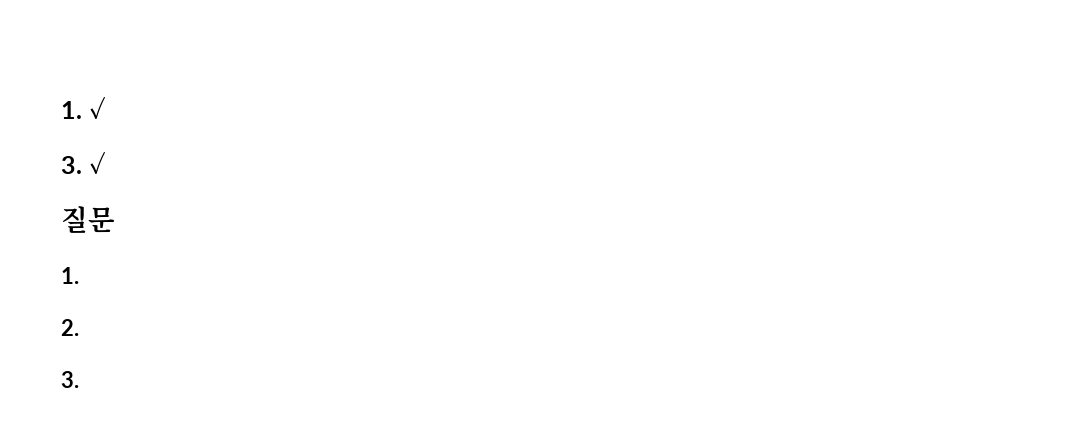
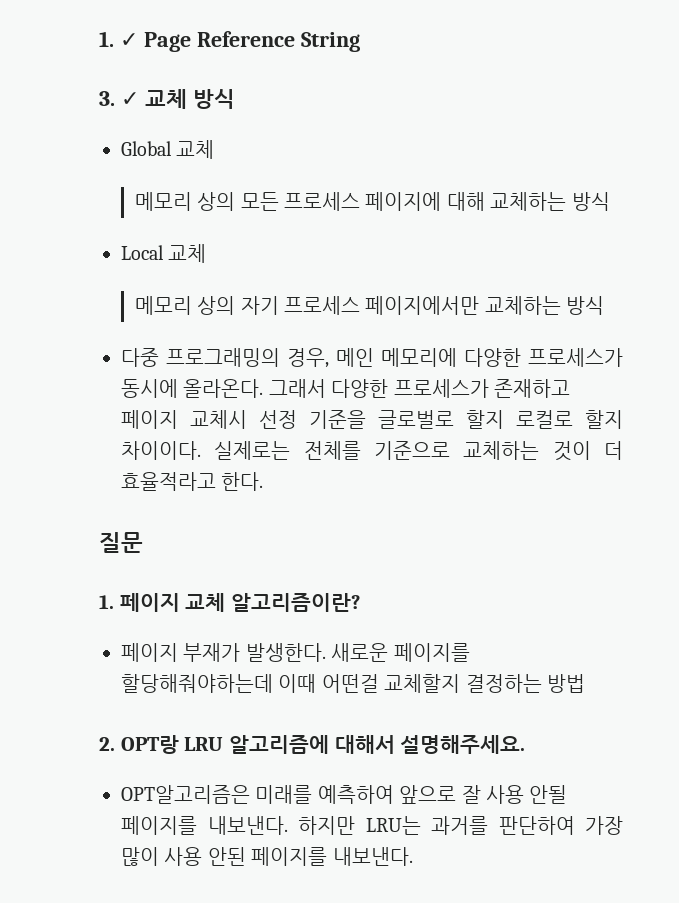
(106, 107) none -> [143,31,360,52] Page Reference String
[61,206,115,233] [61,267,79,284] [61,319,79,336] [61,371,79,388] // 질문 // 1. // 2. // 3. -> [144,89,235,109] [121,140,215,159] [134,192,610,211] [121,244,207,263] [134,296,605,315] [121,348,623,368] [121,379,570,398] [121,410,623,429] [121,441,623,461] [121,472,264,491] [99,532,143,553] [99,593,361,612] [121,643,470,662] [121,674,585,693] [99,735,526,754] [121,785,568,804] [121,816,623,835] [121,847,413,866] 교체 방식 // Global 교체 // 메모리 상의 모든 프로세스 페이지에 대해 교체하는 방식 // Local 교체 // 메모리 상의 자기 프로세스 페이지에서만 교체하는 방식 // 다중 프로그래밍의 경우, 메인 메모리에 다양한 프로세스가 동시에 올라온다. 그래서 다양한 프로세스가 존재하고 페이지 교체시 선정 기준을 글로벌로 할지 로컬로 할지 차이이다. 실제로는 전체를 기준으로 교체하는 것이 더 효율적라고 한다. // 질문 // 1. 페이지 교체 알고리즘이란? // 페이지 부재가 발생한다. 새로운 페이지를 할당해줘야하는데 이때 어떤걸 교체할지 결정하는 방법 // 2. OPT랑 LRU 알고리즘에 대해서 설명해주세요. // OPT알고리즘은 미래를 예측하여 앞으로 잘 사용 안될 페이지를 내보낸다. 하지만 LRU는 과거를 판단하여 가장 많이 사용 안된 페이지를 내보낸다.

